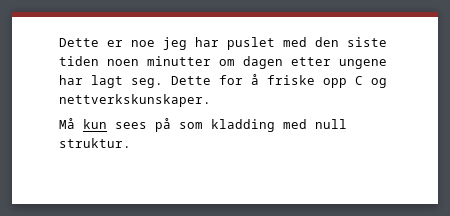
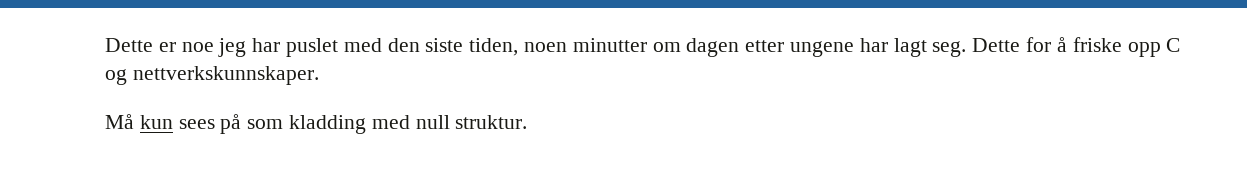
[59,56,99,66] tiden -> [469,38,519,56] tiden,
[59,94,211,107] nettverkskunskaper. -> [132,66,319,85] nettverkskunnskaper.

